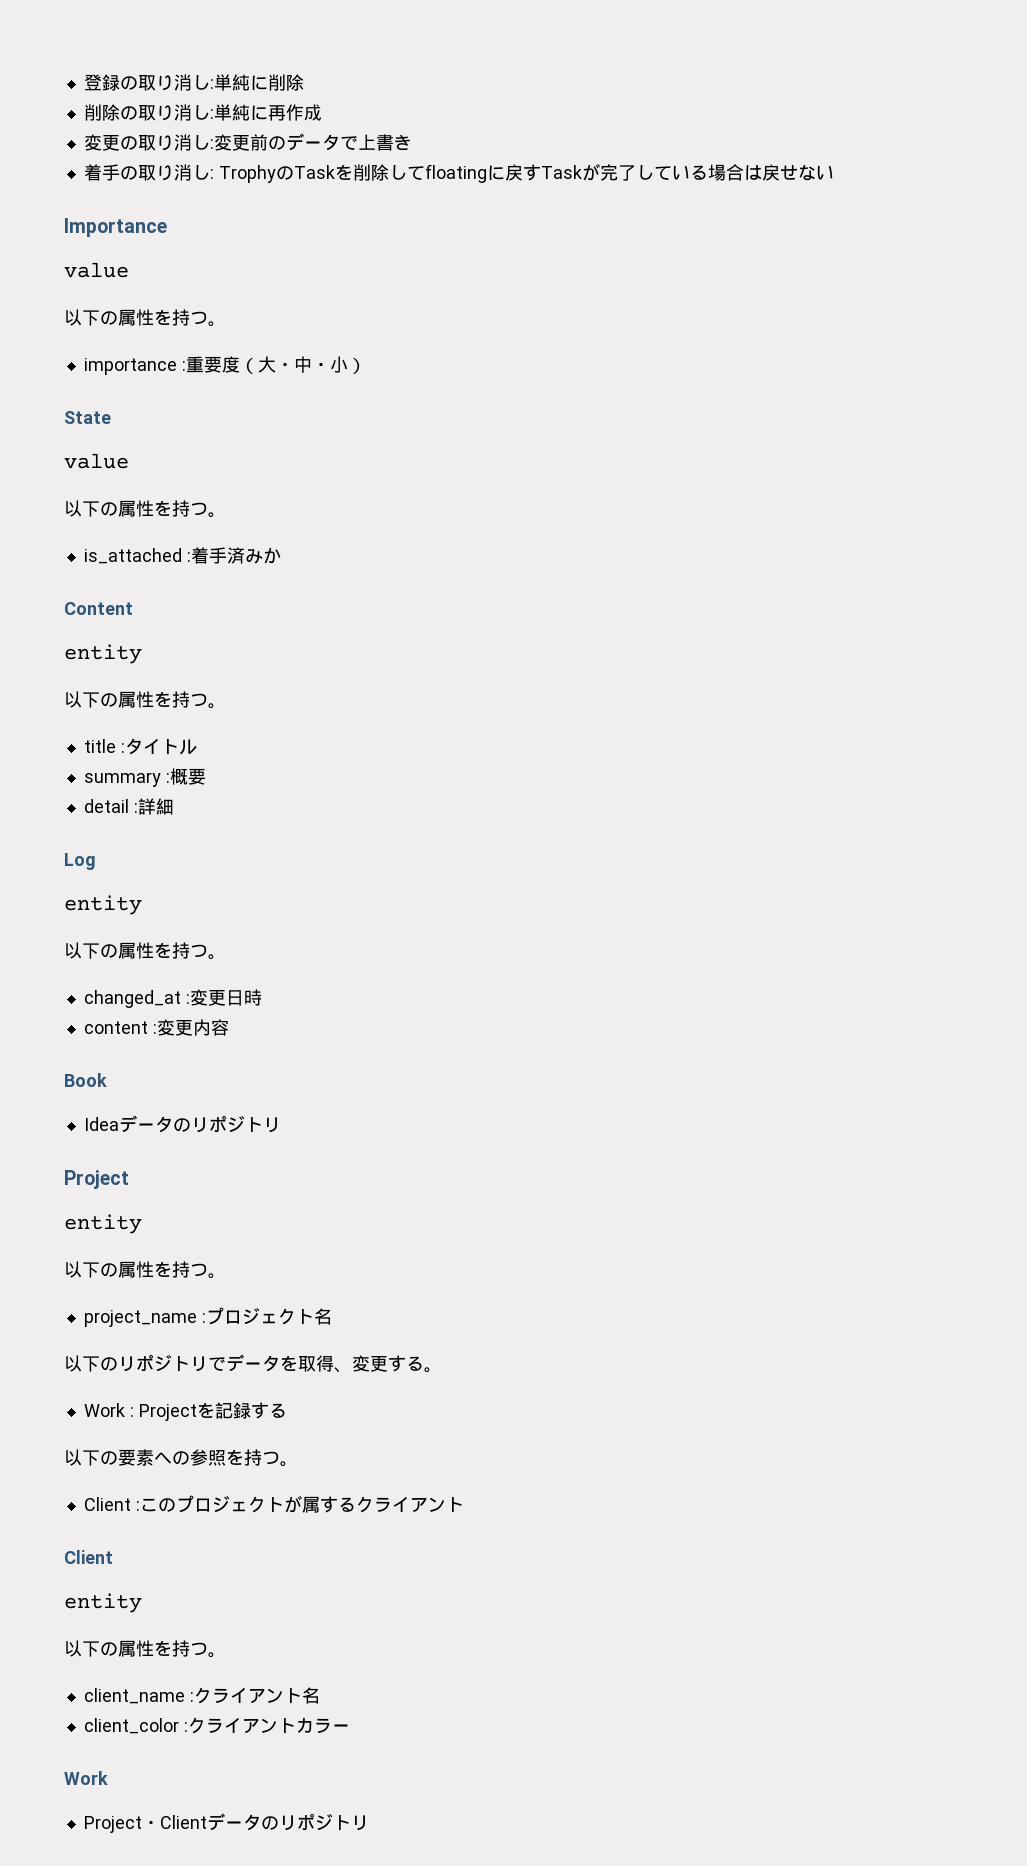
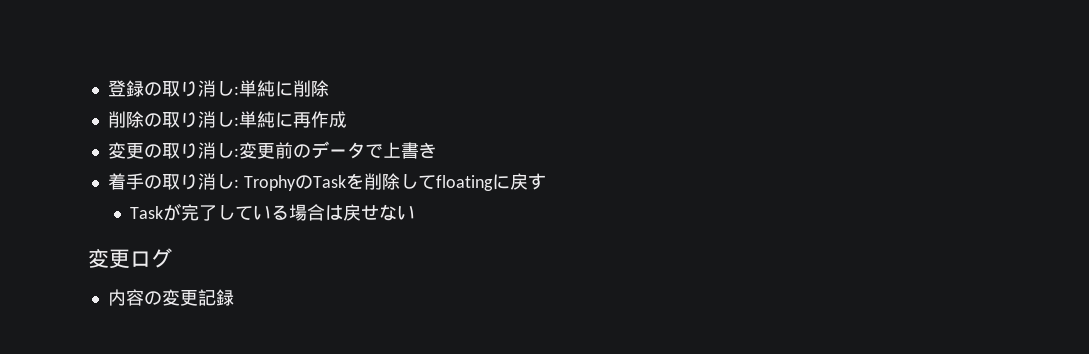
(541, 172) none -> (546, 181) //
[64,218,167,237] [64,262,129,278] [64,309,226,327] [83,356,366,375] [64,411,111,424] [64,453,129,469] [64,500,226,518] [83,547,281,564] [64,602,133,615] [64,644,142,664] [64,691,226,709] [83,738,197,755] [83,768,206,787] [83,798,174,815] [64,853,96,870] [64,895,142,915] [64,942,226,960] [83,989,262,1008] [83,1019,229,1036] [64,1073,107,1087] [83,1115,281,1133] [64,1170,129,1189] [64,1214,142,1234] [64,1261,226,1279] [83,1307,332,1327] [64,1354,442,1373] [83,1402,287,1421] [64,1449,298,1467] [83,1495,464,1513] [64,1550,113,1564] [64,1593,142,1613] [64,1640,226,1658] [83,1687,320,1704] [83,1717,350,1734] [64,1771,108,1785] [83,1813,369,1833] Importance // value // 以下の属性を持つ。 // importance :重要度（大・中・小） // State // value // 以下の属性を持つ。 // is_attached :着手済みか // Content // entity // 以下の属性を持つ。 // title :タイトル // summary :概要 // detail :詳細 // Log // entity // 以下の属性を持つ。 // changed_at :変更日時 // content :変更内容 // Book // Ideaデータのリポジトリ // Project // entity // 以下の属性を持つ。 // project_name :プロジェクト名 // 以下のリポジトリでデータを取得、変更する。 // Work : Projectを記録する // 以下の要素への参照を持つ。 // Client :このプロジェクトが属するクライアント // Client // entity // 以下の属性を持つ。 // client_name :クライアント名 // client_color :クライアントカラー // Work // Project・Clientデータのリポジトリ -> [88,248,172,269] [107,289,234,306] 変更ログ // 内容の変更記録

